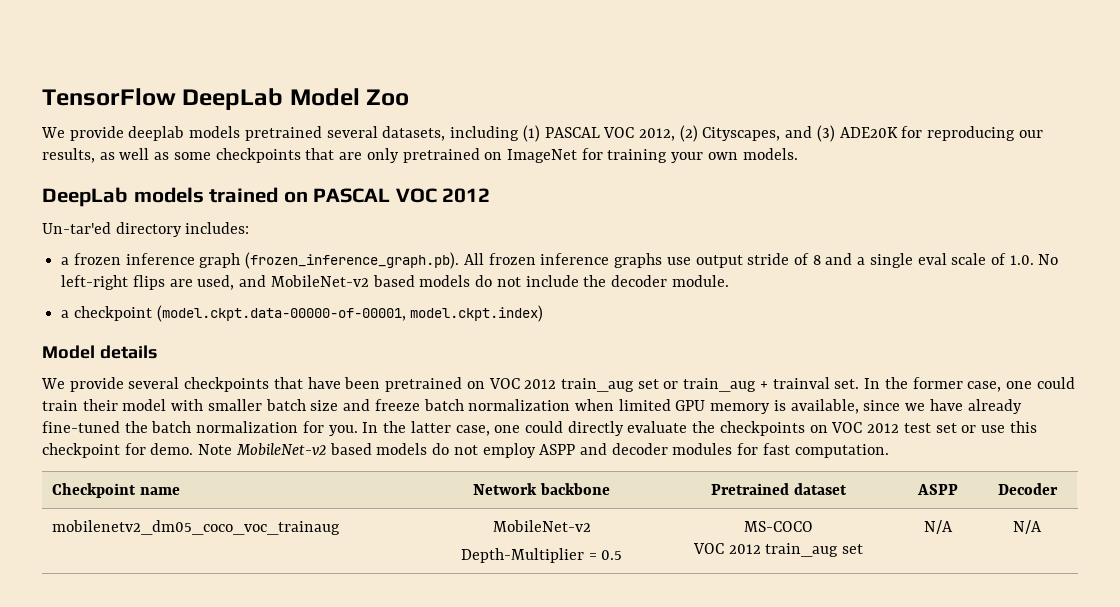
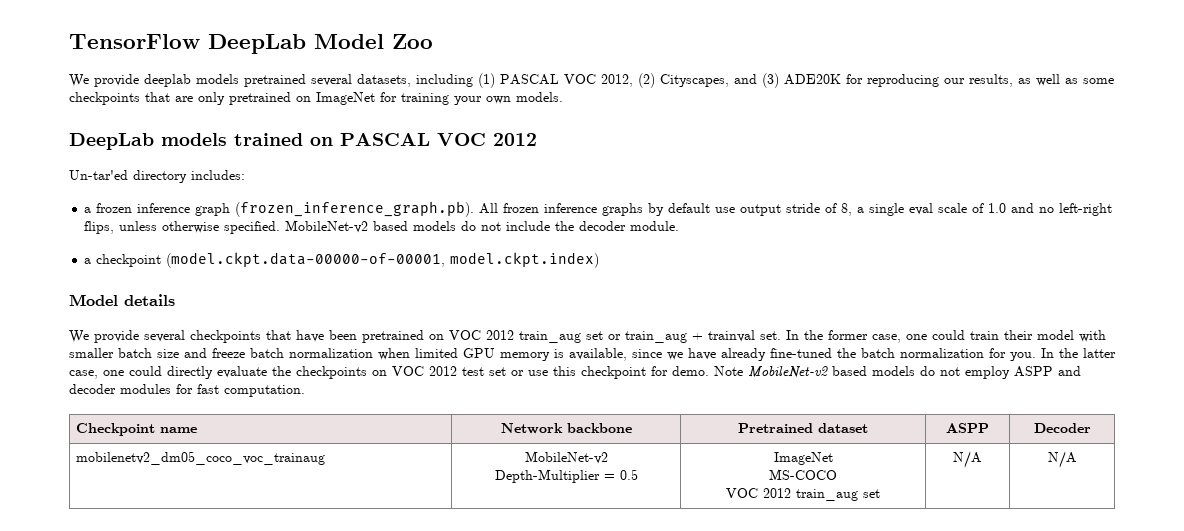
(663, 260) none -> [648,203,711,216] by default
[812,253,853,265] 8 and -> [841,203,853,216] 8,
[1009,254,1059,265] [61,275,267,290] 1.0. No left-right flips are used, and -> [988,203,1113,216] [84,221,281,234] 1.0 and no left-right flips, unless otherwise specified.
(623, 555) none -> [773,452,833,465] ImageNet //

